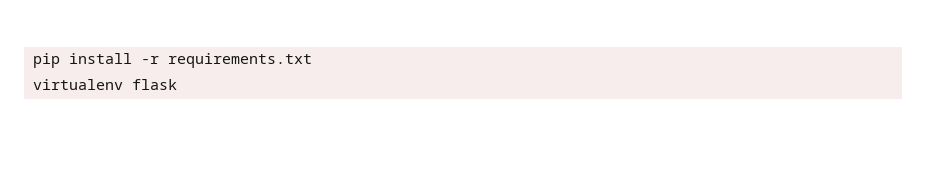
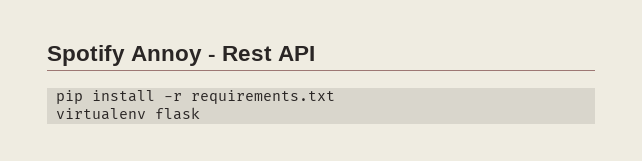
(33, 60) none -> [47,45,316,66] Spotify Annoy - Rest API //

